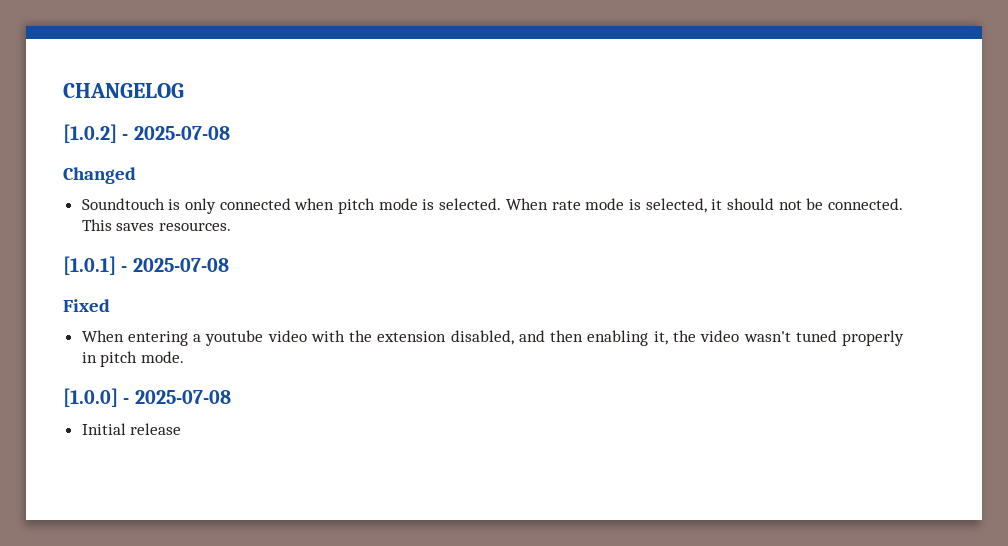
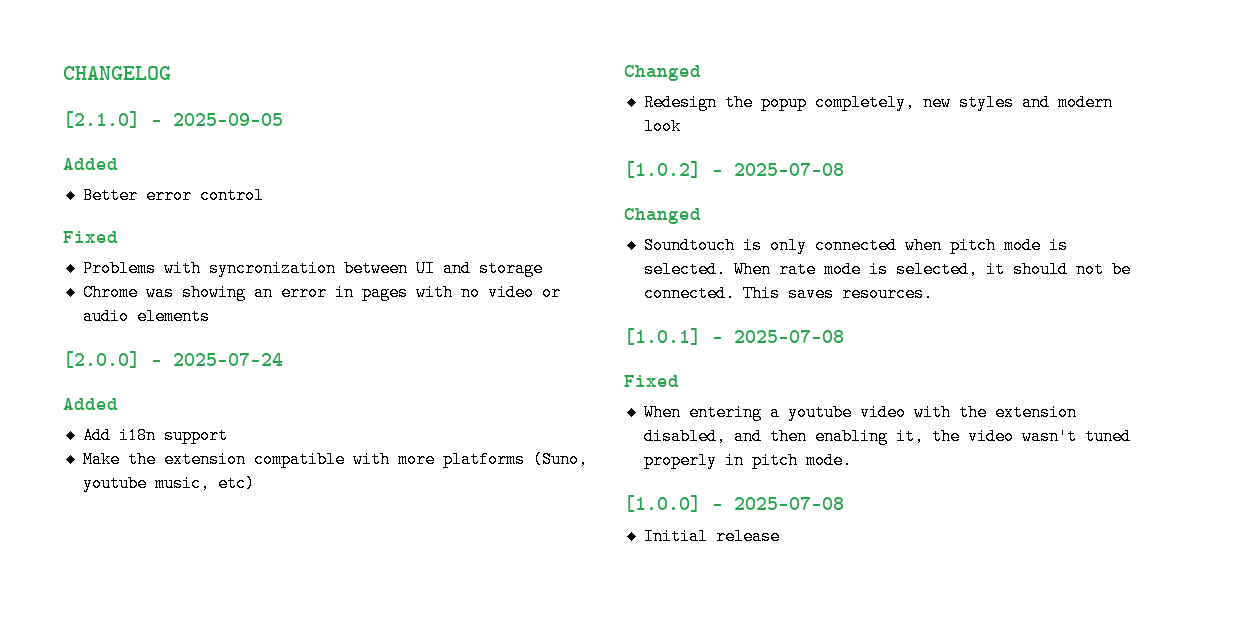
(184, 90) none -> [63,111,283,128] [63,158,118,170] [82,187,264,204] [63,231,118,243] [82,260,543,277] [82,284,561,301] [82,308,210,325] [63,351,283,368] [63,398,118,410] [82,427,228,444] [82,451,588,468] [82,475,255,492] [624,65,701,81] [643,94,1113,111] [643,118,681,135] // [2.1.0] - 2025-09-05 // Added // Better error control // Fixed // Problems with syncronization between UI and storage // Chrome was showing an error in pages with no video or audio elements // [2.0.0] - 2025-07-24 // Added // Add i18n support // Make the extension compatible with more platforms (Suno, youtube music, etc) // Changed // Redesign the popup completely, new styles and modern look

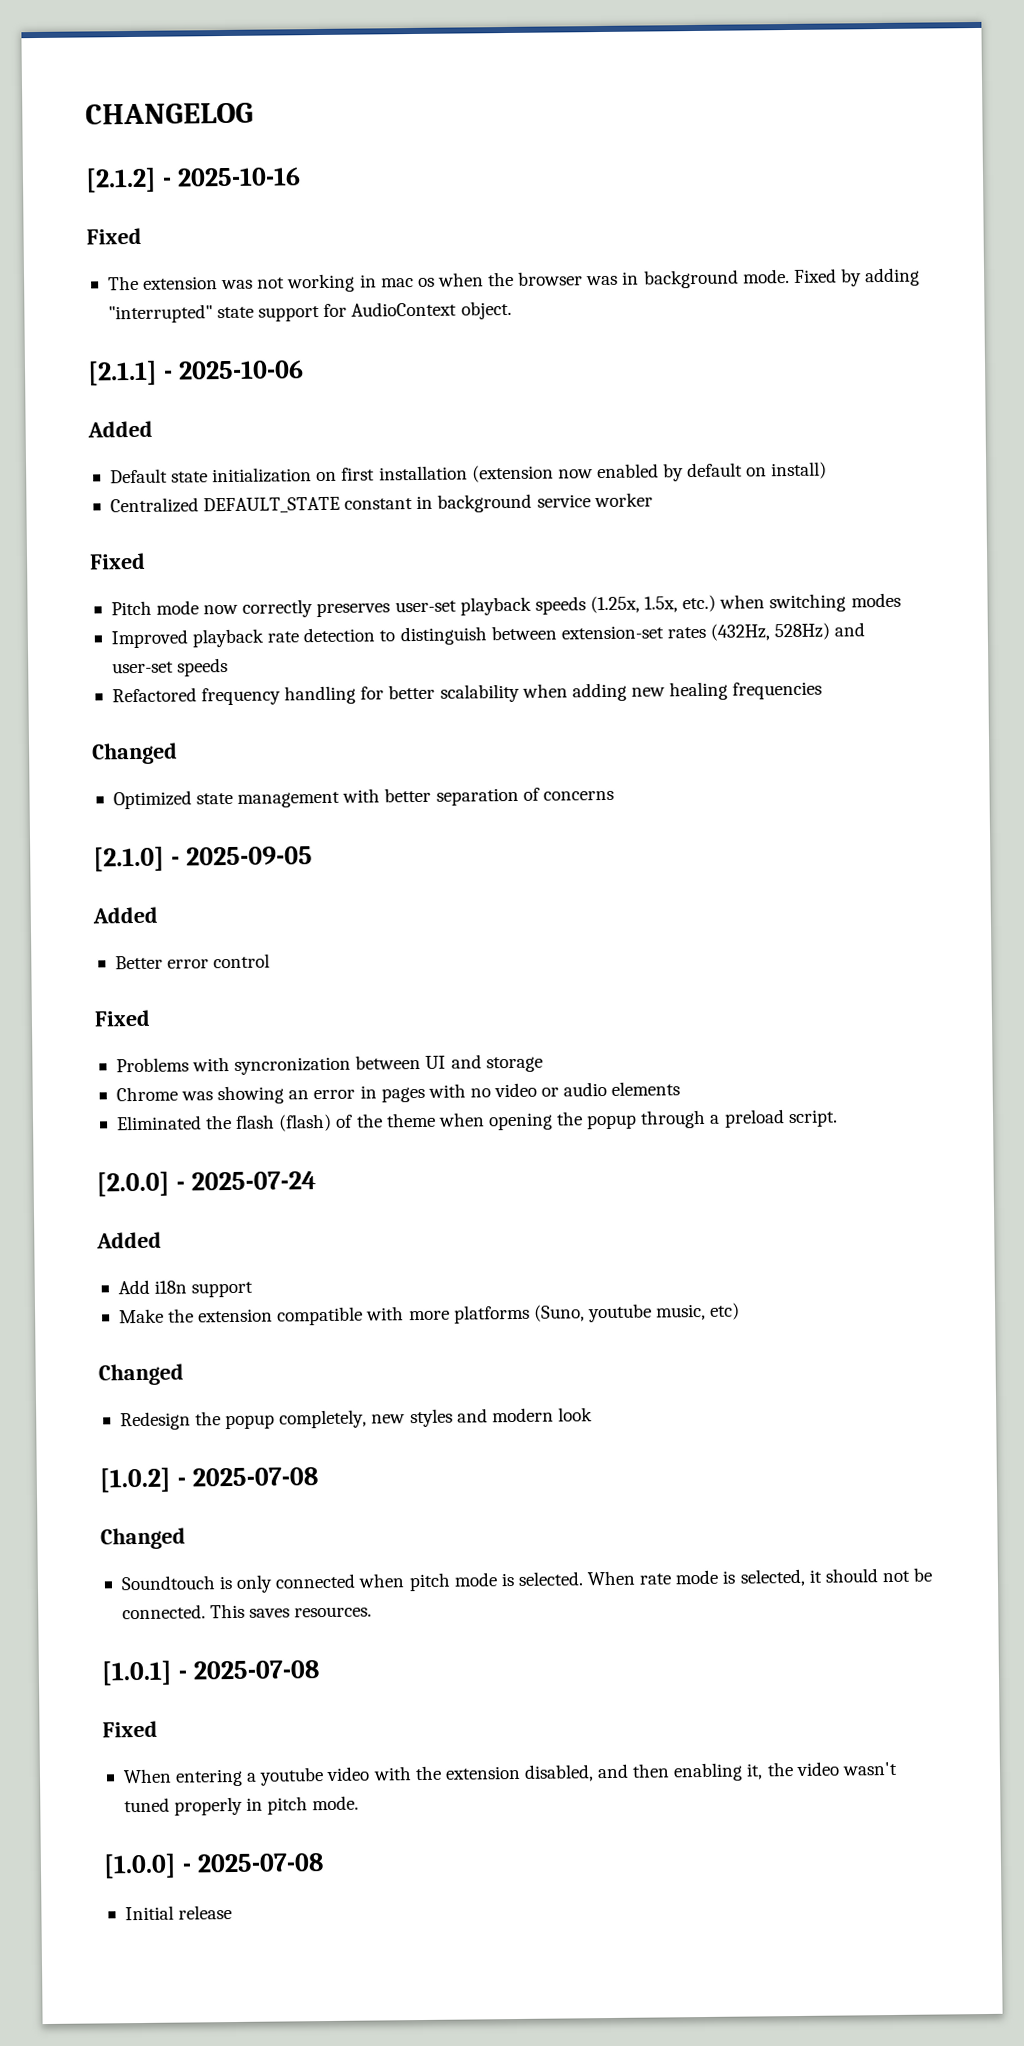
(171, 73) none -> [85,167,301,193] [86,227,142,245] [107,267,921,293] [107,300,512,324] [87,360,304,386] [87,420,153,438] [109,461,828,484] [109,492,653,514] [89,552,146,570] [110,592,901,618] [110,622,866,649] [111,658,229,677] [111,681,823,706] [92,742,178,765] [112,787,614,810] // [2.1.2] - 2025-10-16 // Fixed // The extension was not working in mac os when the browser was in background mode. Fixed by adding "interrupted" state support for AudioContext object. // [2.1.1] - 2025-10-06 // Added // Default state initialization on first installation (extension now enabled by default on install) // Centralized DEFAULT_STATE constant in background service worker // Fixed // Pitch mode now correctly preserves user-set playback speeds (1.25x, 1.5x, etc.) when switching modes // Improved playback rate detection to distinguish between extension-set rates (432Hz, 528Hz) and user-set speeds // Refactored frequency handling for better scalability when adding new healing frequencies // Changed // Optimized state management with better separation of concerns
(210, 316) none -> [115,1109,838,1132] // Eliminated the flash (flash) of the theme when opening the popup through a preload script.

